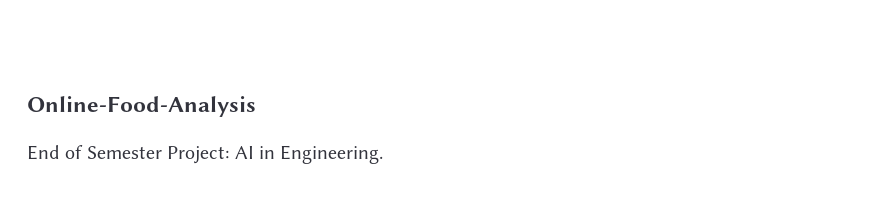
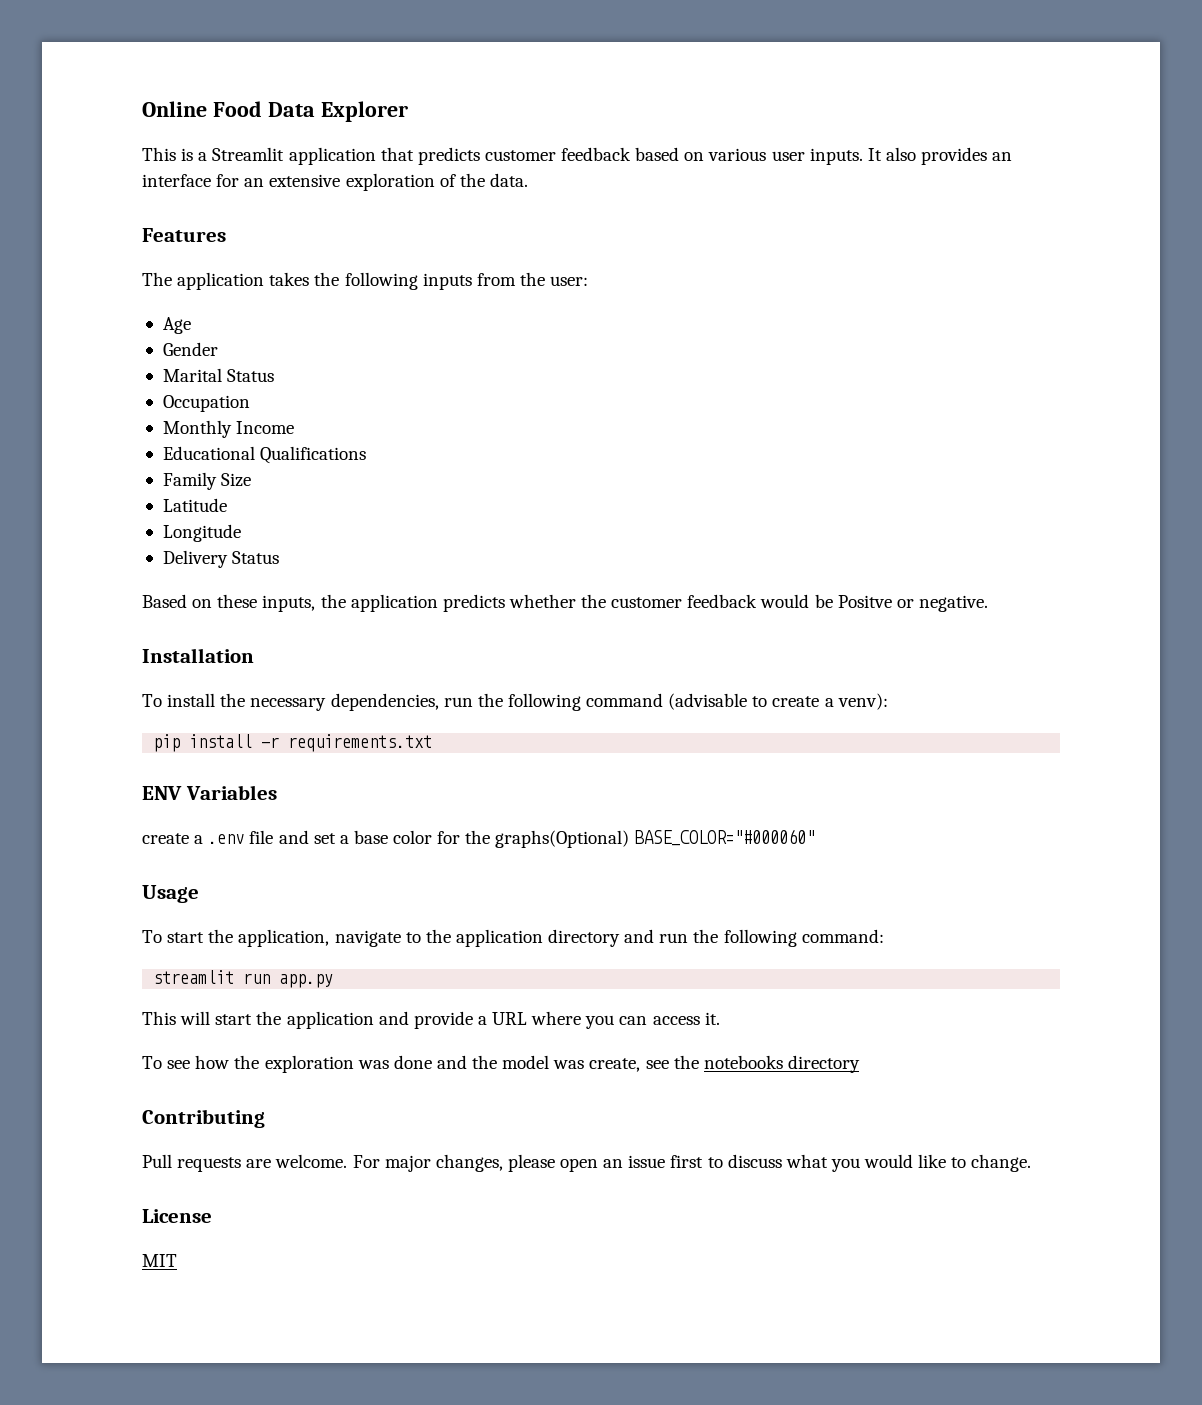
[27,96,256,117] [27,145,384,164] Online-Food-Analysis // End of Semester Project: AI in Engineering. -> [142,101,408,122] [142,147,1013,165] [142,173,528,191] [142,228,226,242] [142,272,589,290] [162,317,191,334] [162,342,218,356] [162,368,275,382] [162,395,250,412] [162,420,295,438] [162,446,367,464] [162,472,252,490] [162,498,227,512] [162,524,241,542] [162,550,280,568] [142,594,988,612] [142,648,254,663] [142,693,888,711] [153,734,433,752] [142,785,277,800] [142,829,815,848] [142,885,199,903] [142,929,884,947] [153,970,334,988] [142,1011,720,1029] [142,1055,860,1073] [142,1109,265,1128] [142,1154,1032,1172] [142,1209,212,1223] [142,1254,177,1267] Online Food Data Explorer // This is a Streamlit application that predicts customer feedback based on various user inputs. It also provides an interface for an extensive exploration of the data. // Features // The application takes the following inputs from the user: // Age // Gender // Marital Status // Occupation // Monthly Income // Educational Qualifications // Family Size // Latitude // Longitude // Delivery Status // Based on these inputs, the application predicts whether the customer feedback would be Positve or negative. // Installation // To install the necessary dependencies, run the following command (advisable to create a venv): // pip install -r requirements.txt // ENV Variables // create a .env file and set a base color for the graphs(Optional) BASE_COLOR="#000060" // Usage // To start the application, navigate to the application directory and run the following command: // streamlit run app.py // This will start the application and provide a URL where you can access it. // To see how the exploration was done and the model was create, see the notebooks directory // Contributing // Pull requests are welcome. For major changes, please open an issue first to discuss what you would like to change. // License // MIT

